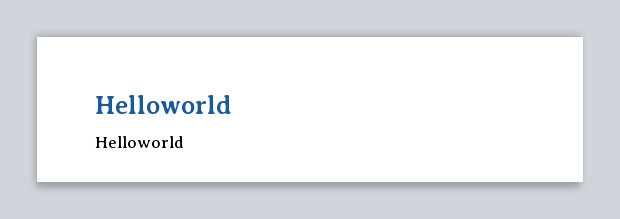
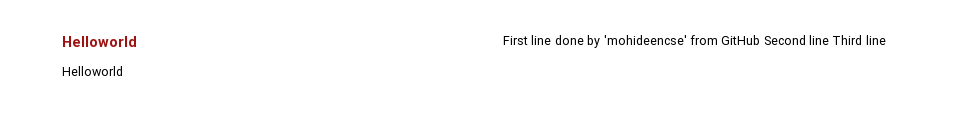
(184, 142) none -> [503,35,886,48] // First line done by 'mohideencse' from GitHub Second line Third line

